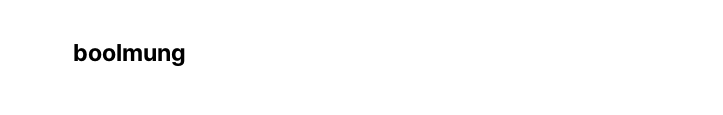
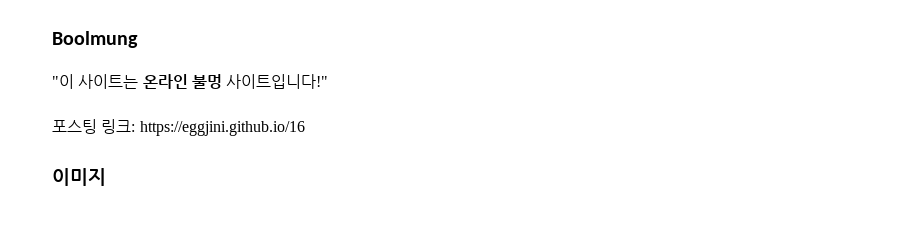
[73,44,186,67] boolmung -> [52,31,138,48] [52,74,329,89] [52,119,305,136] [52,168,106,186] Boolmung // "이 사이트는 온라인 불멍 사이트입니다!" // 포스팅 링크: https://eggjini.github.io/16 // 이미지

